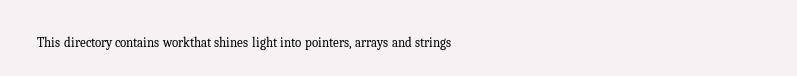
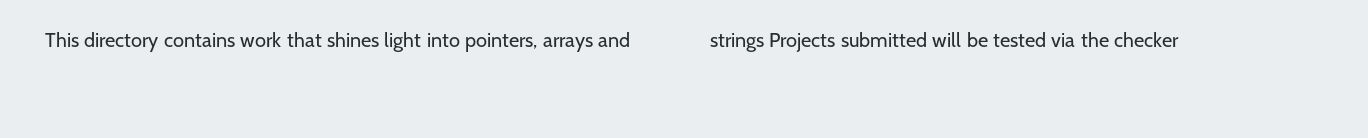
[161,36,212,47] workthat -> [240,32,322,47] work that
(452, 43) none -> [769,32,1180,52] Projects submitted will be tested via the checker

